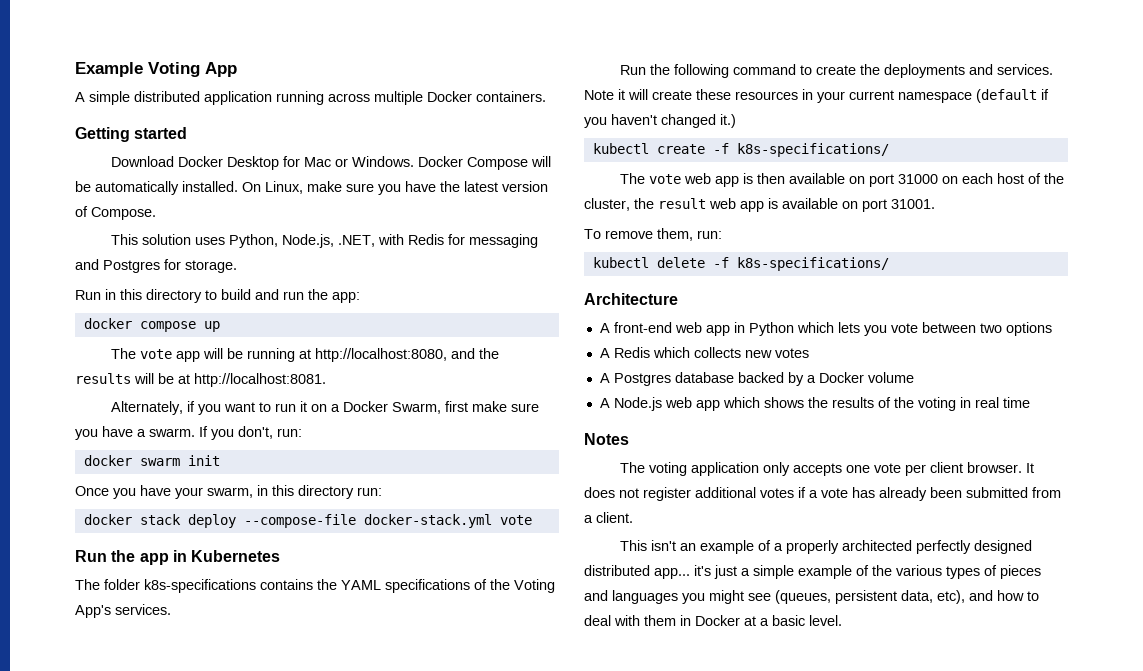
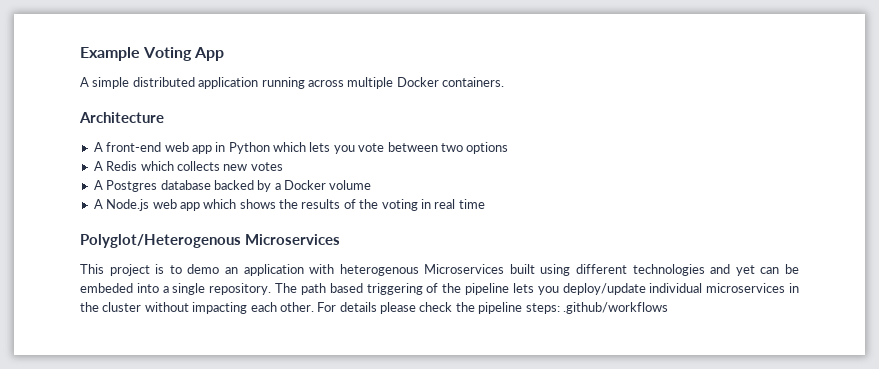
[75,127,188,142] [111,156,552,170] [75,181,548,195] [75,206,156,220] [111,234,539,248] [75,259,237,273] [75,289,360,303] [83,318,220,332] [111,348,500,362] [75,373,326,387] [111,401,540,415] [75,426,302,440] [83,455,220,466] [75,485,382,499] [83,514,532,528] [75,550,281,565] [75,579,555,593] [75,604,171,618] [620,64,1054,78] [584,89,1049,103] [584,114,736,128] [592,143,889,157] [620,173,1065,187] [584,198,935,212] [584,228,722,241] [592,257,889,271] // Getting started // Download Docker Desktop for Mac or Windows. Docker Compose will be automatically installed. On Linux, make sure you have the latest version of Compose. // This solution uses Python, Node.js, .NET, with Redis for messaging and Postgres for storage. // Run in this directory to build and run the app: // docker compose up // The vote app will be running at http://localhost:8080, and the results will be at http://localhost:8081. // Alternately, if you want to run it on a Docker Swarm, first make sure you have a swarm. If you don't, run: // docker swarm init // Once you have your swarm, in this directory run: // docker stack deploy --compose-file docker-stack.yml vote // Run the app in Kubernetes // The folder k8s-specifications contains the YAML specifications of the Voting App's services. // Run the following command to create the deployments and services. Note it will create these resources in your current namespace (default if you haven't changed it.) // kubectl create -f k8s-specifications/ // The vote web app is then available on port 31000 on each host of the cluster, the result web app is available on port 31001. // To remove them, run: // kubectl delete -f k8s-specifications/ -> (504, 82) none
[584,433,629,445] [620,462,1035,476] [584,487,1061,501] [584,512,633,523] [620,540,1033,554] [584,565,1041,579] [584,590,1039,604] [584,615,842,626] Notes // The voting application only accepts one vote per client browser. It does not register additional votes if a vote has already been submitted from a client. // This isn't an example of a properly architected perfectly designed distributed app... it's just a simple example of the various types of pieces and languages you might see (queues, persistent data, etc), and how to deal with them in Docker at a basic level. -> [80,234,340,248] [80,264,800,276] [80,283,800,295] [80,302,668,314] Polyglot/Heterogenous Microservices // This project is to demo an application with heterogenous Microservices built using different technologies and yet can be embeded into a single repository. The path based triggering of the pipeline lets you deploy/update individual microservices in the cluster without impacting each other. For details please check the pipeline steps: .github/workflows

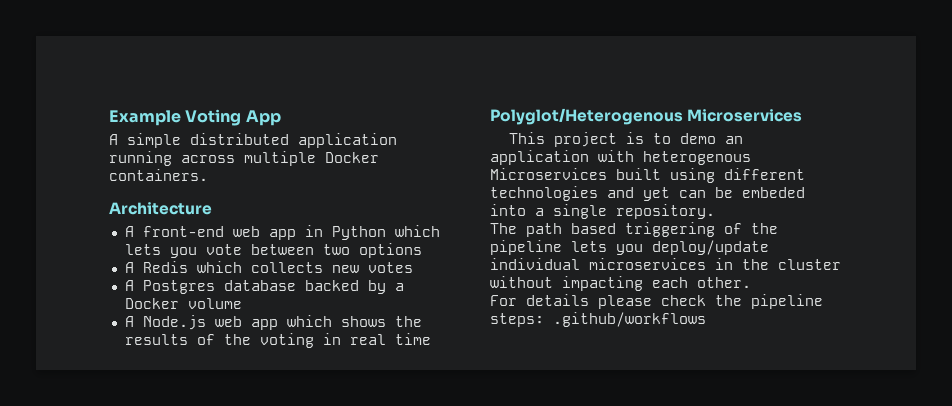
(272, 289) none -> (715, 211) //
(314, 307) none -> (751, 282) //

